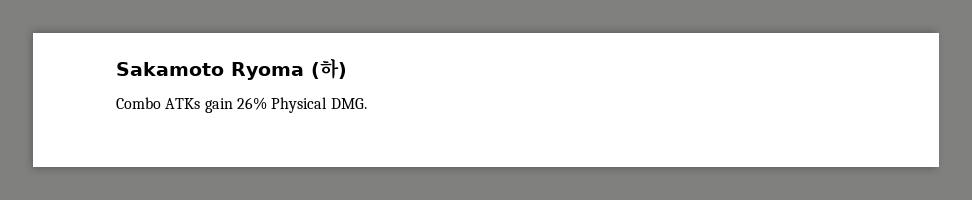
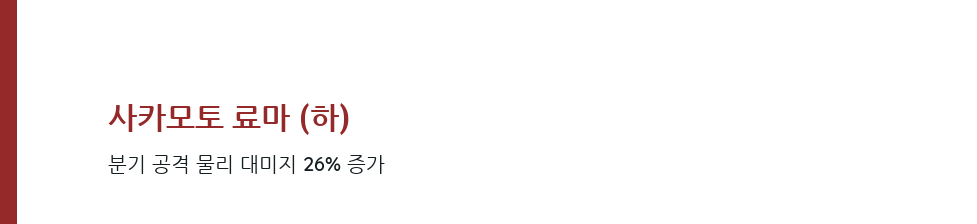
[116,62,304,80] Sakamoto Ryoma -> [108,104,291,132] 사카모토 료마
[116,97,367,113] Combo ATKs gain 26% Physical DMG. -> [108,155,385,174] 분기 공격 물리 대미지 26% 증가

